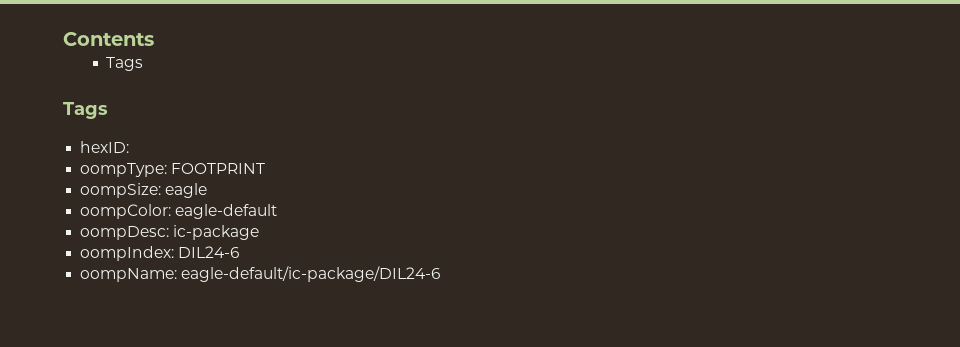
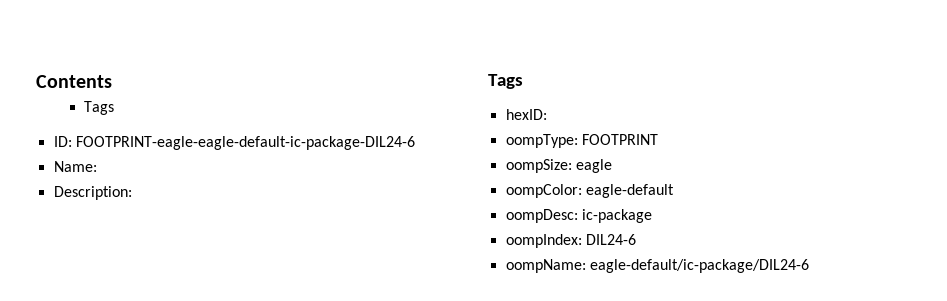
(144, 64) none -> [53,136,415,150] [53,161,97,172] [53,186,132,200] // ID: FOOTPRINT-eagle-eagle-default-ic-package-DIL24-6 // Name: // Description:

